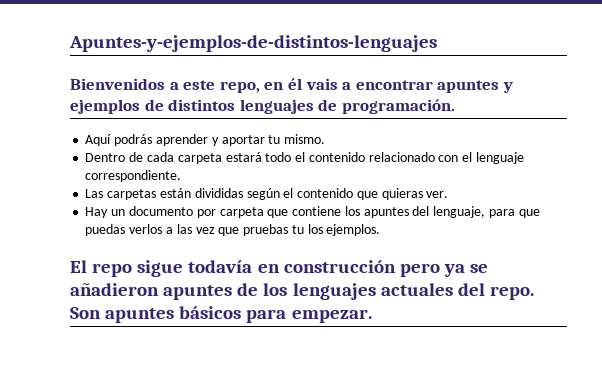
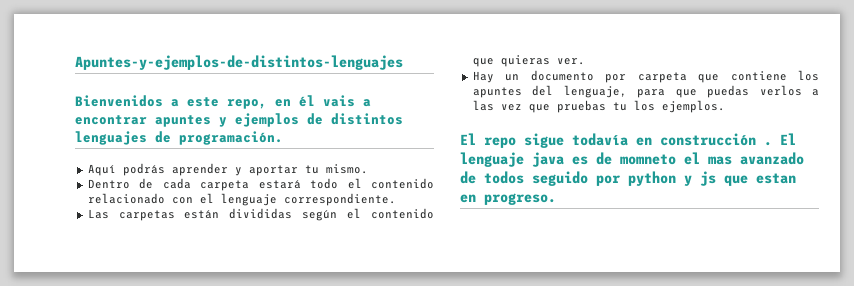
[399,263,489,277] [70,283,534,300] [70,306,372,323] pero ya se añadieron apuntes de los lenguajes actuales del repo. Son apuntes básicos para empezar. -> [764,133,796,146] [460,152,804,167] [460,171,796,186] [460,193,556,205] . El lenguaje java es de momneto el mas avanzado de todos seguido por python y js que estan en progreso.

